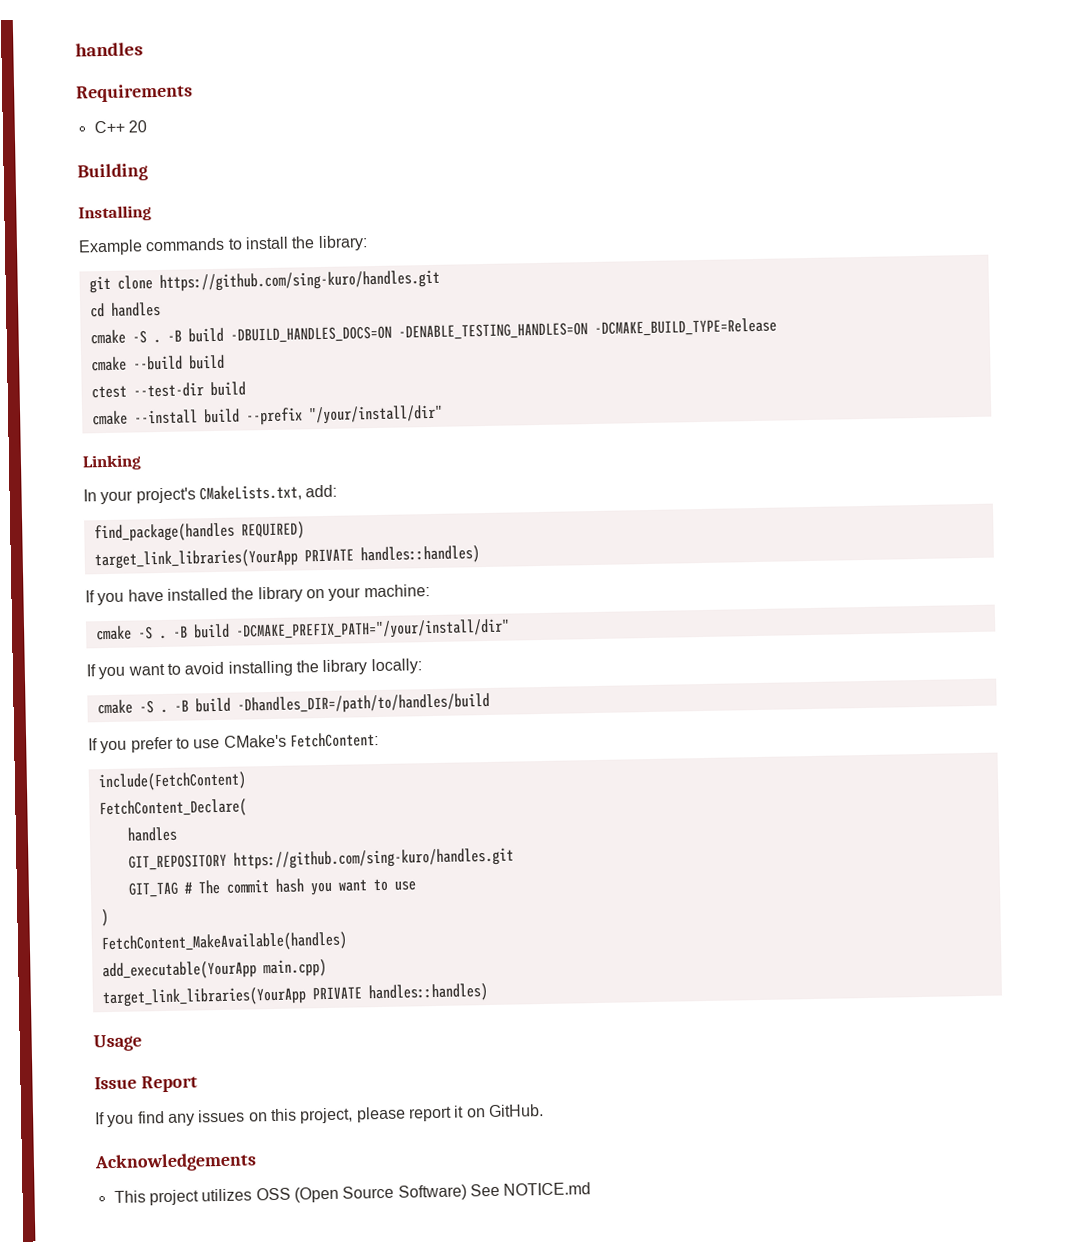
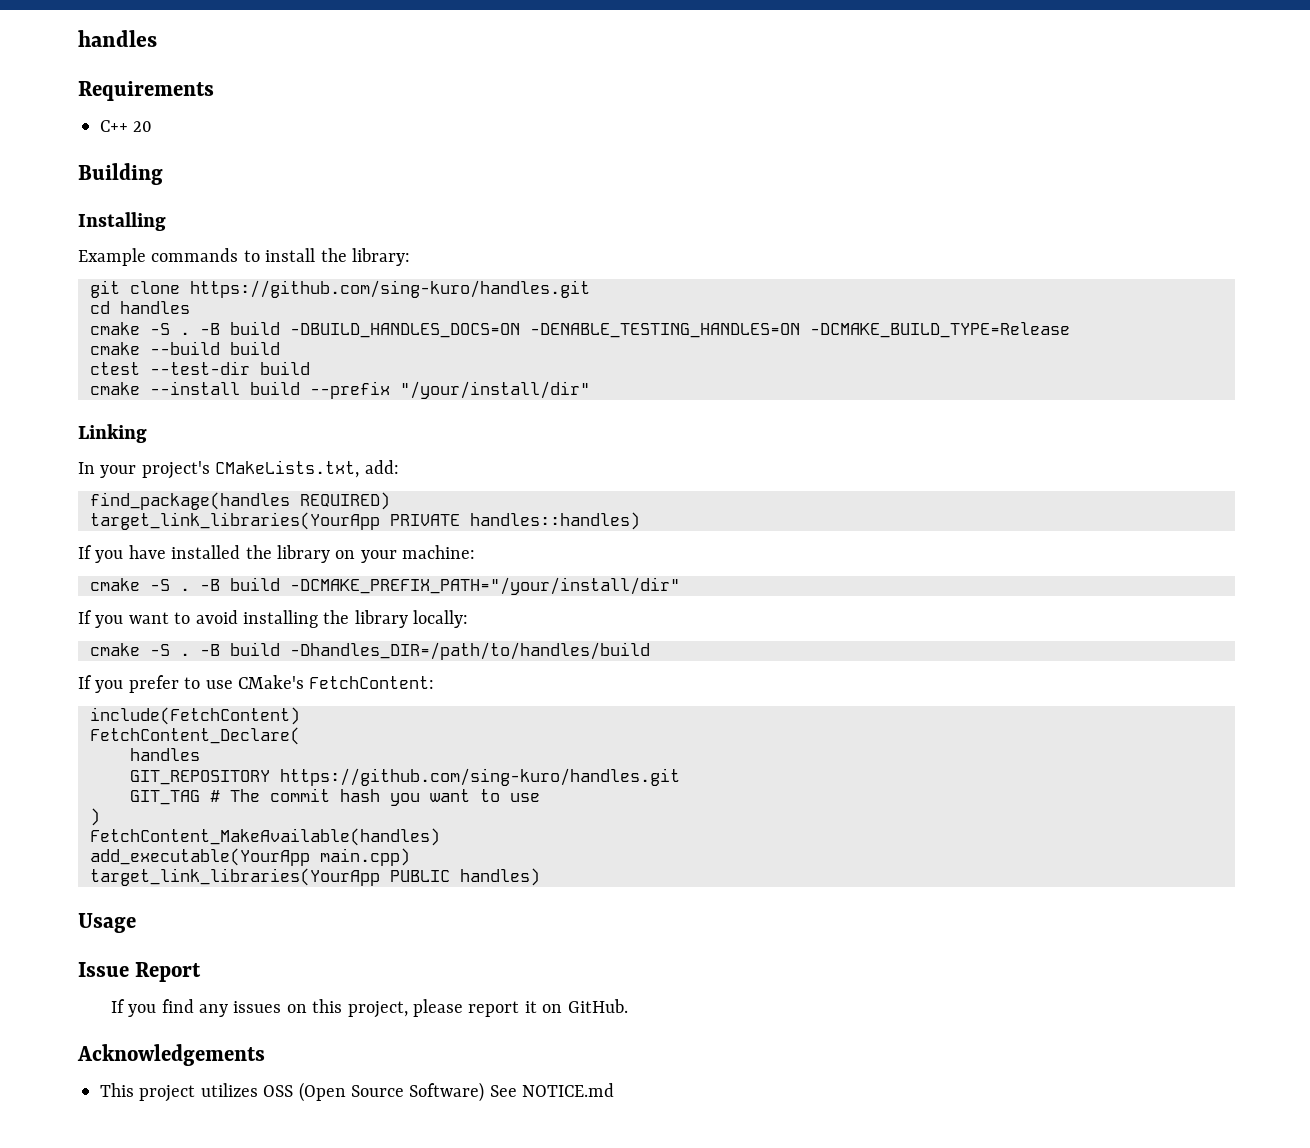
[311,983,489,1003] PRIVATE handles::handles) -> [390,868,540,886] PUBLIC handles)

